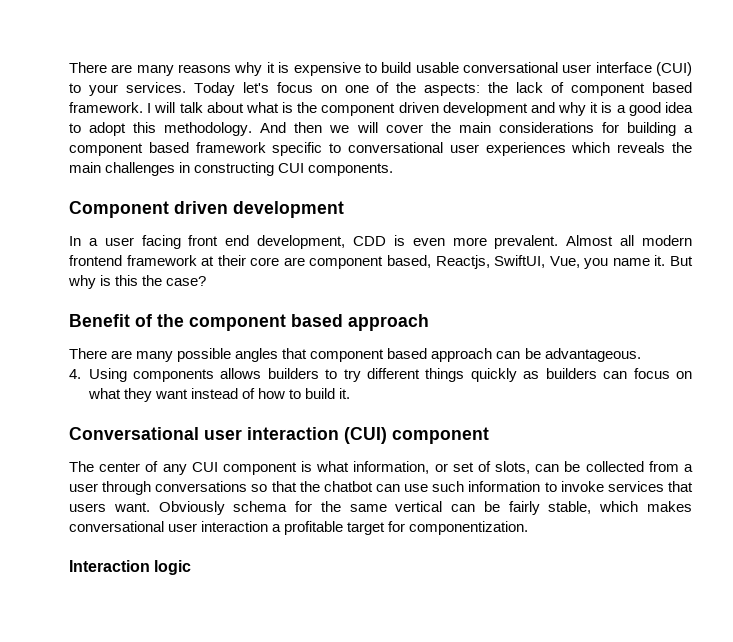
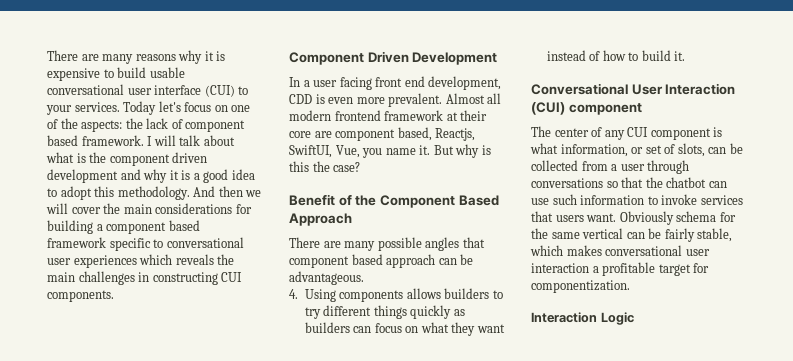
[174,201,344,218] driven development -> [367,51,498,65] Driven Development
[189,314,429,331] component based approach -> [379,195,499,208] [289,213,352,226] Component Based Approach
[204,427,339,440] user interaction -> [631,83,736,95] User Interaction
[154,560,192,575] logic -> [600,312,634,325] Logic

